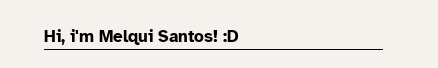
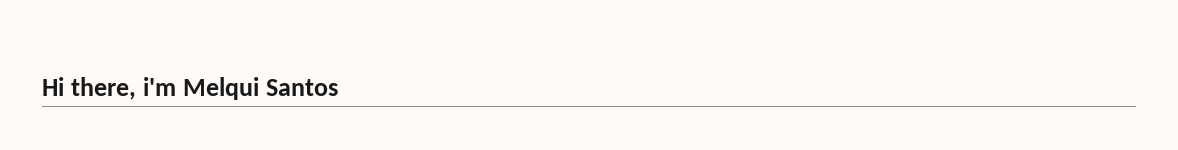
[44,29,239,45] Hi, i'm Melqui Santos! :D -> [42,77,338,100] Hi there, i'm Melqui Santos

